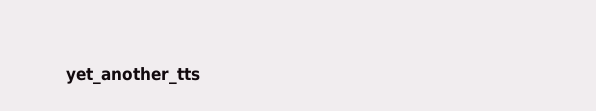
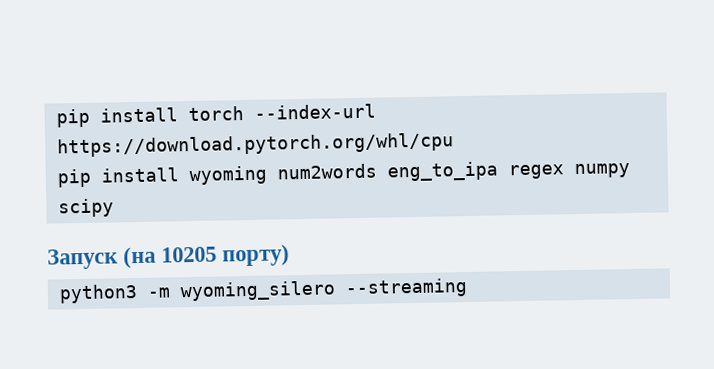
[66,67,200,85] yet_another_tts -> [56,103,376,128] [57,132,454,158] [57,161,630,188] [58,198,114,218] [47,244,291,270] [59,278,468,304] pip install torch --index-url https://download.pytorch.org/whl/cpu // pip install wyoming num2words eng_to_ipa regex numpy scipy // Запуск (на 10205 порту) // python3 -m wyoming_silero --streaming

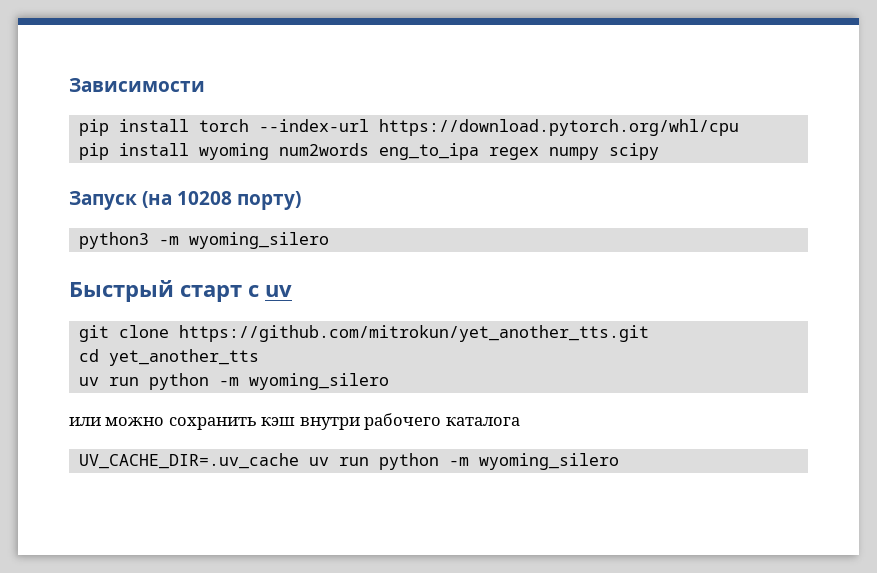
(56, 118) none -> [69,78,205,92] Зависимости //
[161,246,218,263] 10205 -> [177,191,233,205] 10208
[345,278,468,299] --streaming -> [69,280,292,302] [78,325,649,342] [78,349,259,366] [78,373,389,390] [69,413,520,430] [78,453,619,470] // Быстрый старт с uv // git clone https://github.com/mitrokun/yet_another_tts.git // cd yet_another_tts // uv run python -m wyoming_silero // или можно сохранить кэш внутри рабочего каталога // UV_CACHE_DIR=.uv_cache uv run python -m wyoming_silero

